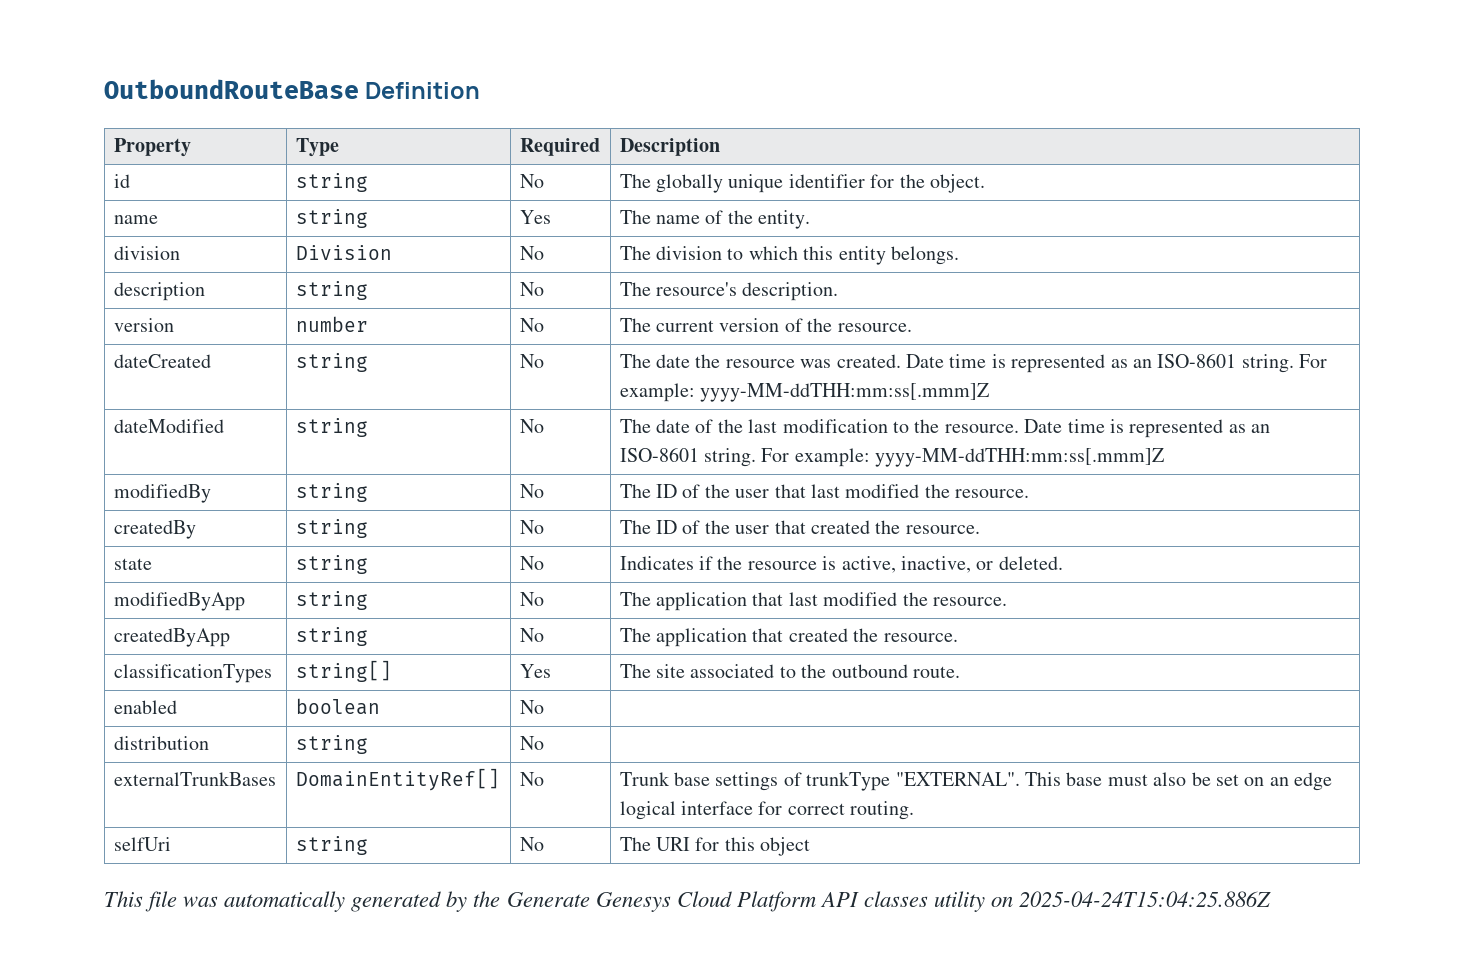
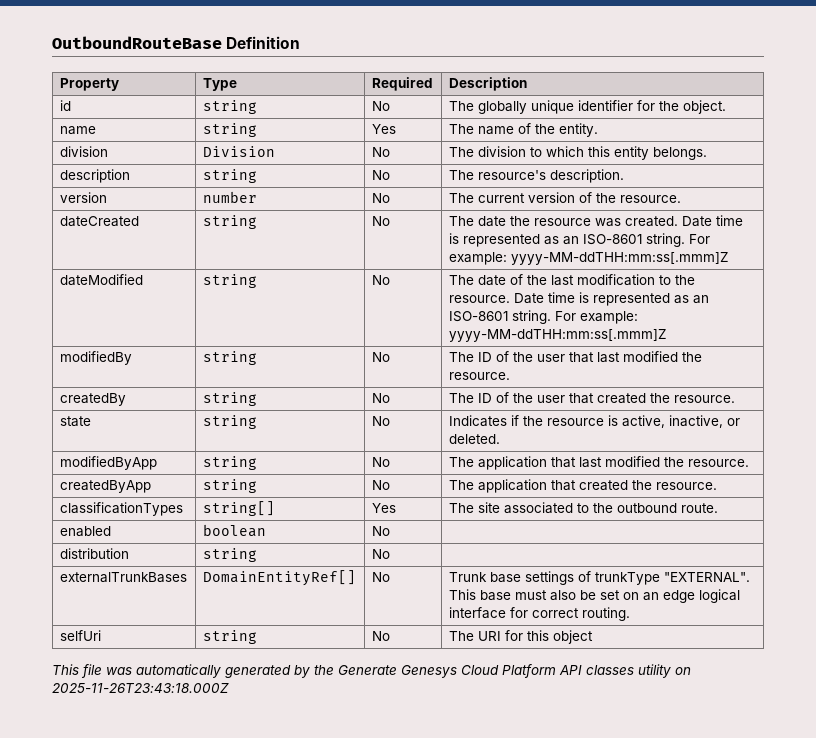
[1019,891,1272,907] 2025-04-24T15:04:25.886Z -> [52,683,229,693] 2025-11-26T23:43:18.000Z

